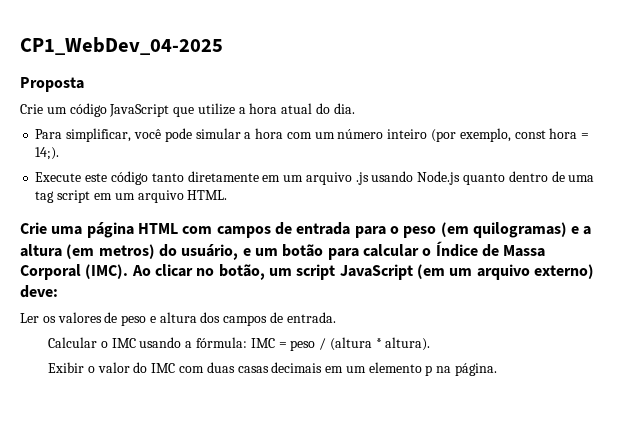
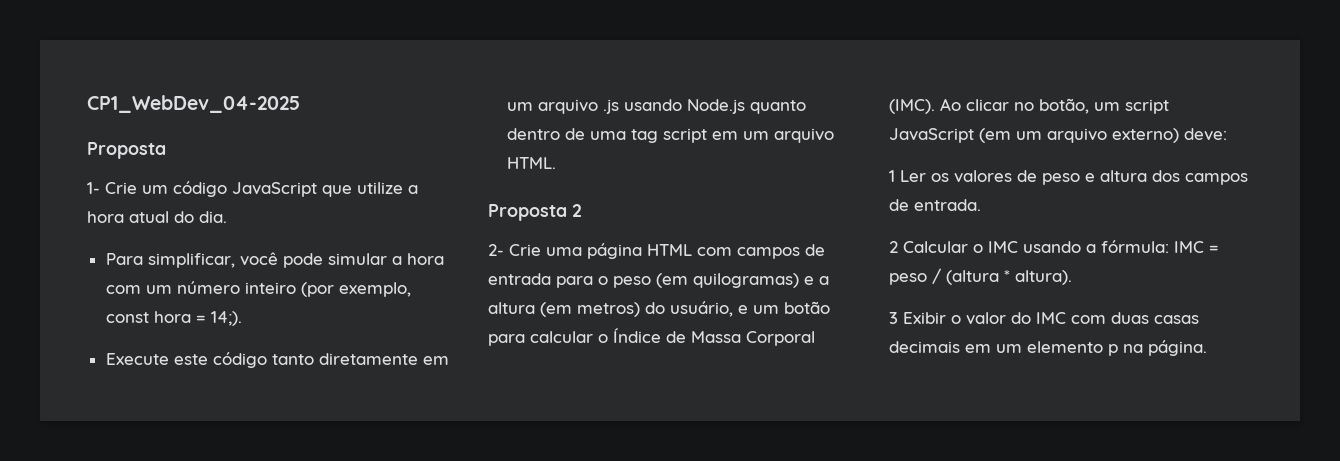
(84, 84) none -> [87,182,100,194] 1-
(228, 195) none -> [488,204,582,221] [488,244,504,256] Proposta 2 // 2-
(58, 291) none -> [889,170,895,182] 1
(336, 317) none -> [889,241,898,253] 2
(431, 344) none -> [889,312,898,324] 3

